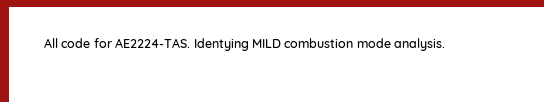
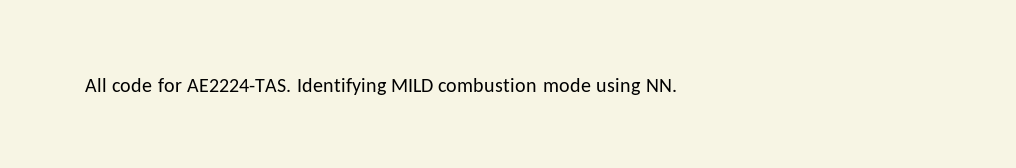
[193,38,249,51] Identying -> [296,78,387,95] Identifying
[394,38,445,51] analysis. -> [596,78,677,95] using NN.

